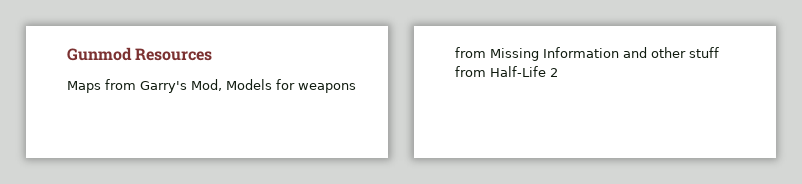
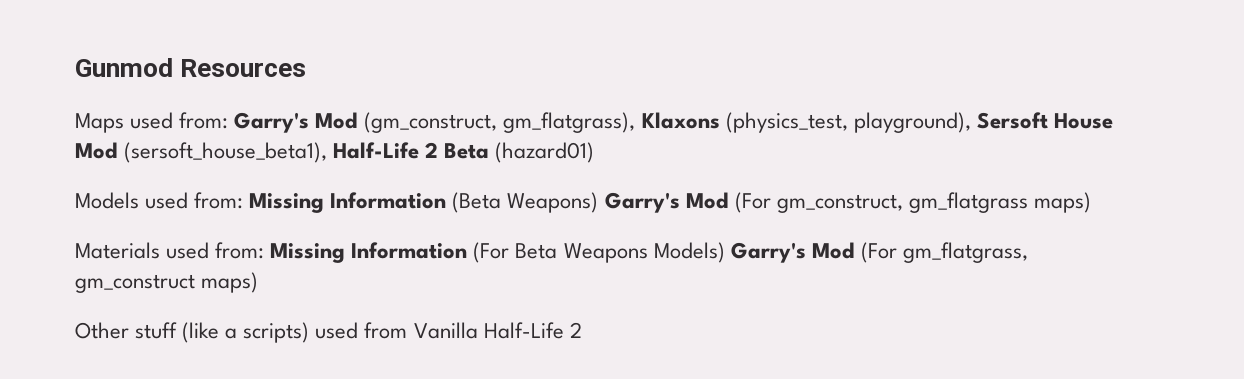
[105,79,356,93] [455,47,719,61] [455,66,486,77] from Garry's Mod, Models for weapons from Missing Information and other stuff from -> [130,112,1113,133] [75,142,595,163] [75,192,1091,213] [75,242,1028,263] [75,272,259,293] [75,322,478,343] used from: Garry's Mod (gm_construct, gm_flatgrass), Klaxons (physics_test, playground), Sersoft House Mod (sersoft_house_beta1), Half-Life 2 Beta (hazard01) // Models used from: Missing Information (Beta Weapons) Garry's Mod (For gm_construct, gm_flatgrass maps) // Materials used from: Missing Information (For Beta Weapons Models) Garry's Mod (For gm_flatgrass, gm_construct maps) // Other stuff (like a scripts) used from Vanilla

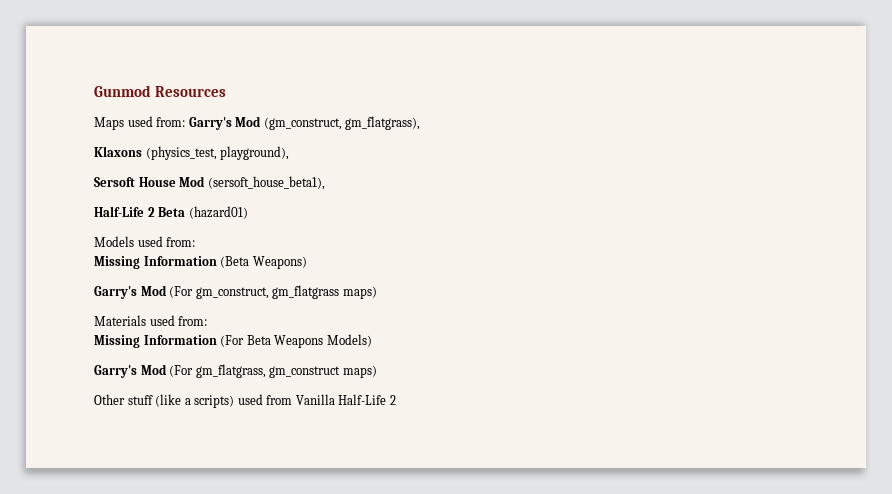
(636, 122) none -> (421, 123) //
(971, 122) none -> (290, 153) //
(328, 152) none -> (325, 183) //
(244, 200) none -> (196, 242) //
(599, 202) none -> (307, 262) //
(265, 250) none -> (208, 321) //
(725, 252) none -> (372, 340) //

